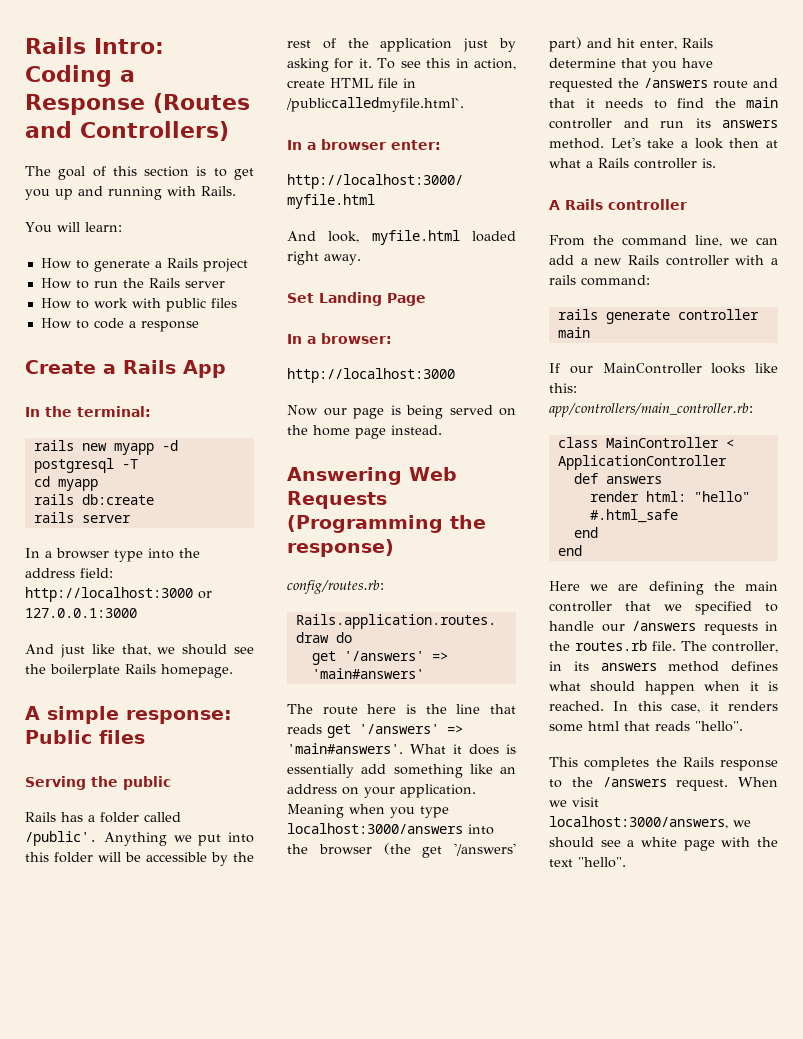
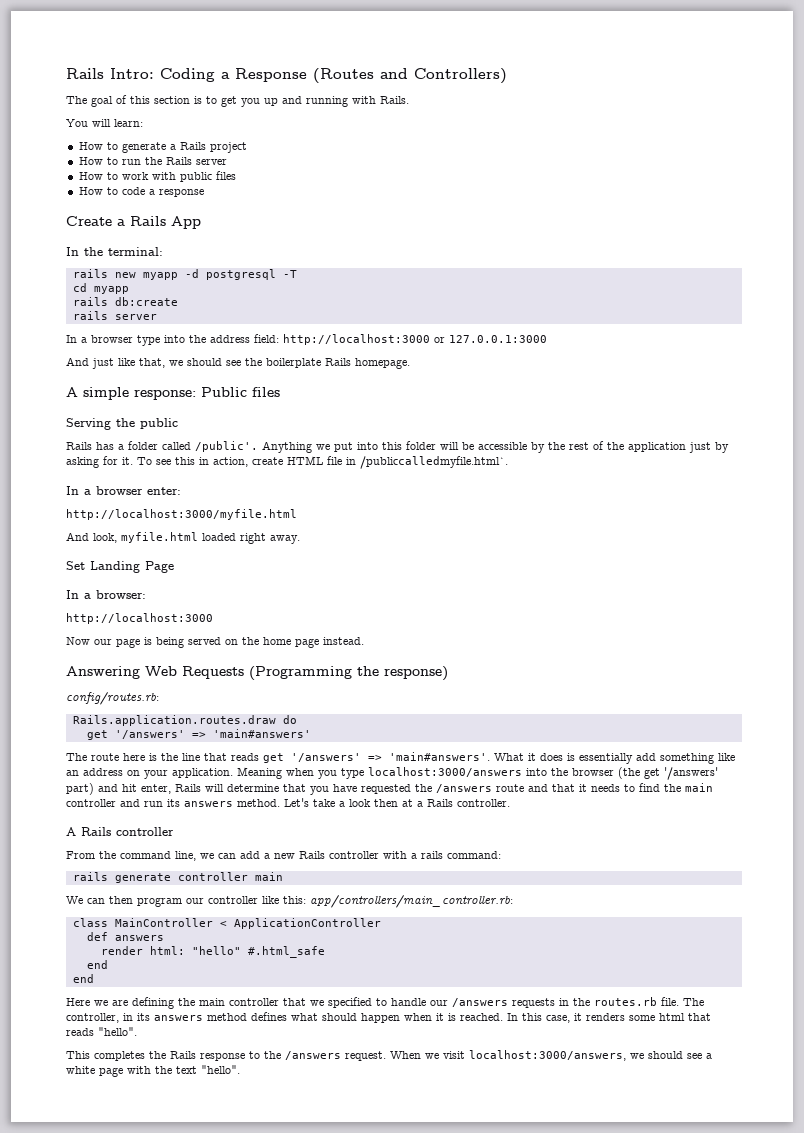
(713, 43) none -> [205,784,224,792] will
[549,158,716,169] what a Rails controller is. -> [417,799,510,807] a Rails controller.
[549,363,746,374] If our MainController looks -> [66,896,258,907] We can then program our controller

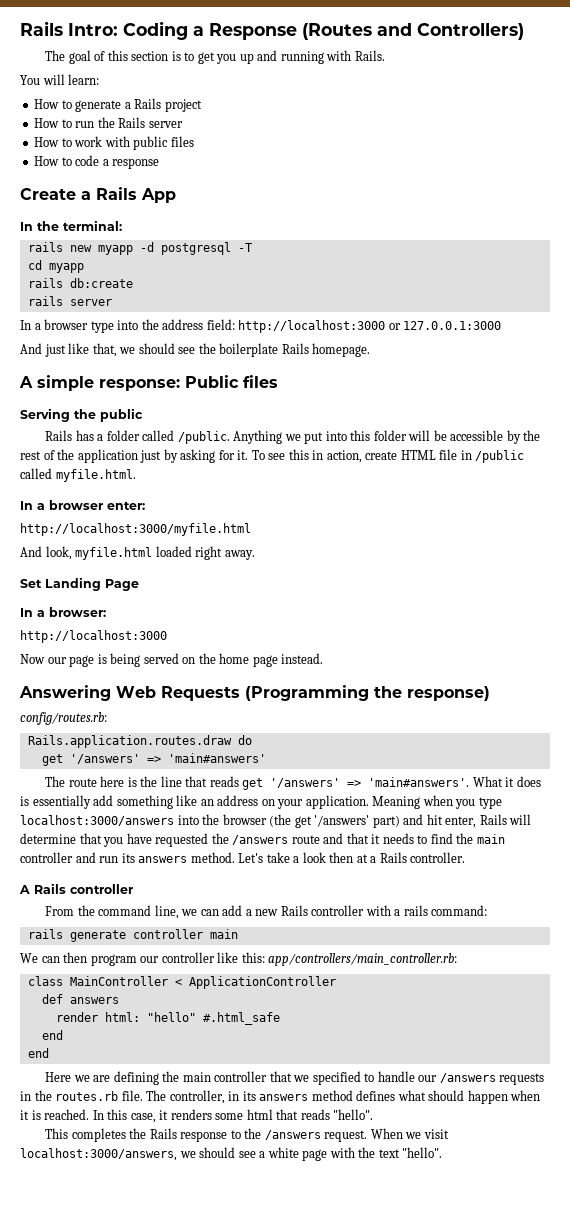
[195,441,258,452] /public'. -> [177,431,230,444] /public.
[360,456,508,469] /publiccalledmyfile.html`. -> [475,450,525,463] [20,468,136,482] /public called myfile.html.

